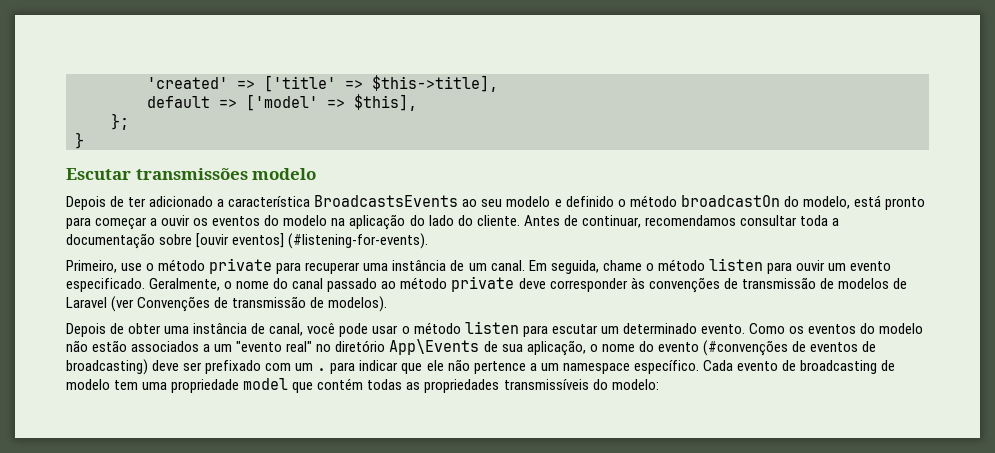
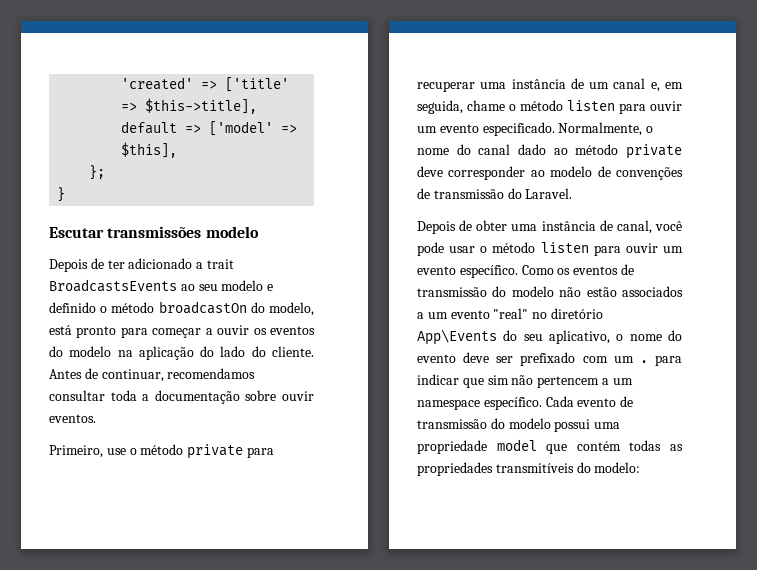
[228,196,311,207] característica -> [206,259,234,269] trait
[196,233,429,249] [ouvir eventos] (#listening-for-events). -> [282,391,314,401] [49,414,96,423] ouvir eventos.
[490,260,547,271] canal. Em -> [613,78,683,92] canal e, em
[149,278,221,291] Geralmente, -> [558,122,643,136] Normalmente,
[327,278,378,292] passado -> [518,144,546,155] dado
[630,277,907,293] [66,296,388,312] às convenções de transmissão de modelos de Laravel (ver Convenções de transmissão de modelos). -> [530,166,683,180] [417,188,573,199] ao modelo de convenções de transmissão do Laravel.
[551,323,745,334] escutar um determinado evento. -> [625,243,683,253] [417,265,518,278] ouvir um evento específico.
(856, 329) none -> [620,264,634,275] [417,287,487,297] de transmissão
[236,341,313,352] "evento real" -> [450,308,529,319] evento "real"
[483,340,586,356] de sua aplicação, -> [503,330,610,344] do seu aplicativo,
[702,340,876,356] [66,359,148,375] (#convenções de eventos de broadcasting) -> (456, 358) none
[426,359,526,374] ele não pertence -> [487,375,600,388] sim não pertencem
[800,360,896,374] [66,379,139,390] broadcasting de modelo tem -> [417,418,591,432] transmissão do modelo possui
[503,379,589,390] transmissíveis -> [495,463,574,473] transmitíveis

